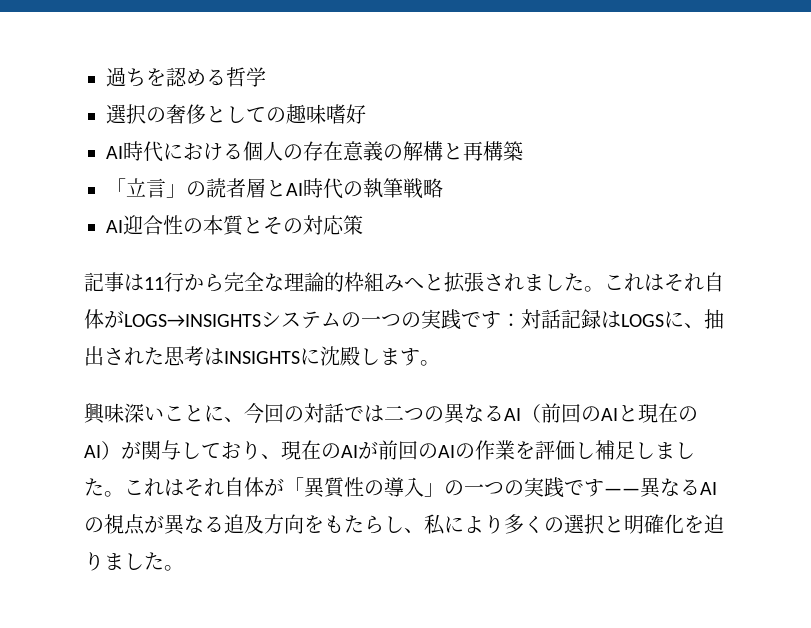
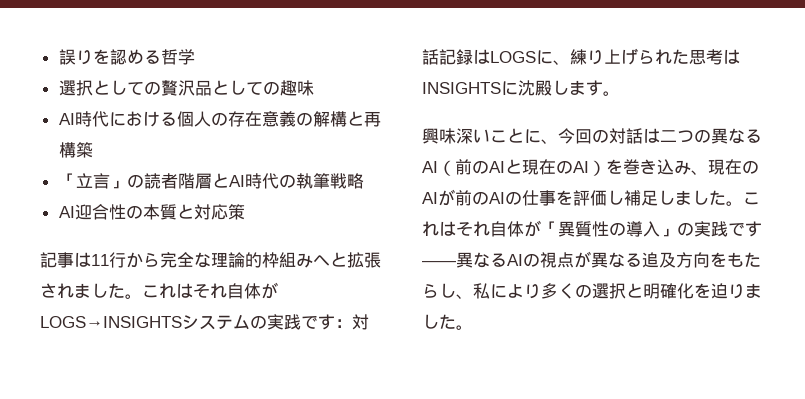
[106,67,146,87] 過ち -> [58,49,93,65] 誤り
[146,104,206,124] の奢侈 -> [92,80,212,96] としての贅沢品
[326,104,366,124] 嗜好 -> (314, 88) none
(246, 188) none -> [177,173,195,189] 階
[263,216,303,234] その -> (194, 211) none
[361,312,421,328] 一つの -> (267, 322) none
[704,309,724,329] [84,346,124,366] 抽出さ -> [570,48,655,65] 練り上げら
[344,406,364,421] で -> (643, 136) none
[561,404,581,423] 回 -> (472, 167) none
[121,440,261,460] が関与しており -> [606,159,691,175] を巻き込み
[398,441,418,460] 回 -> (472, 198) none
[475,440,515,460] 作業 -> [522,190,556,206] 仕事
[464,480,524,496] 一つの -> (694, 229) none

